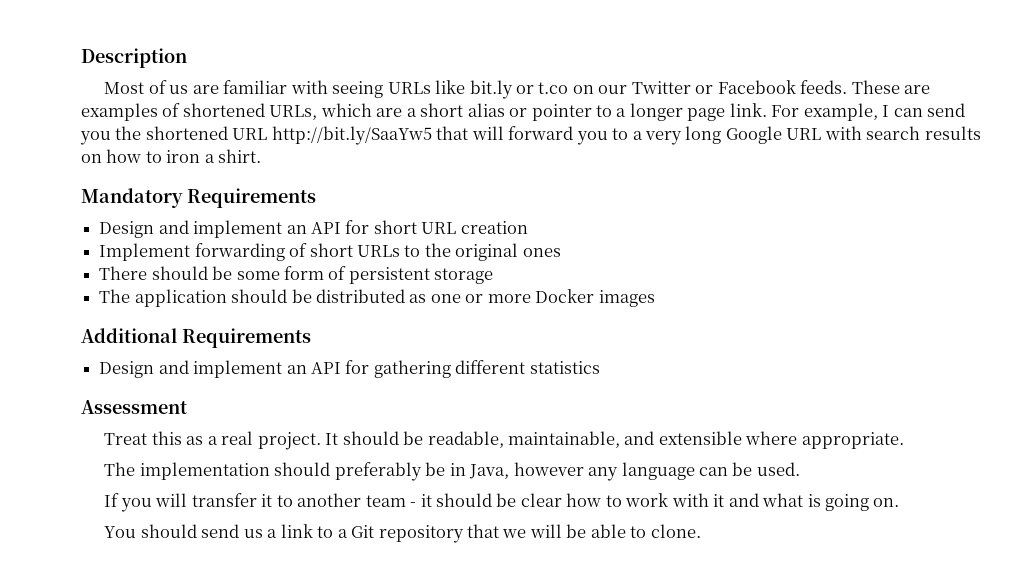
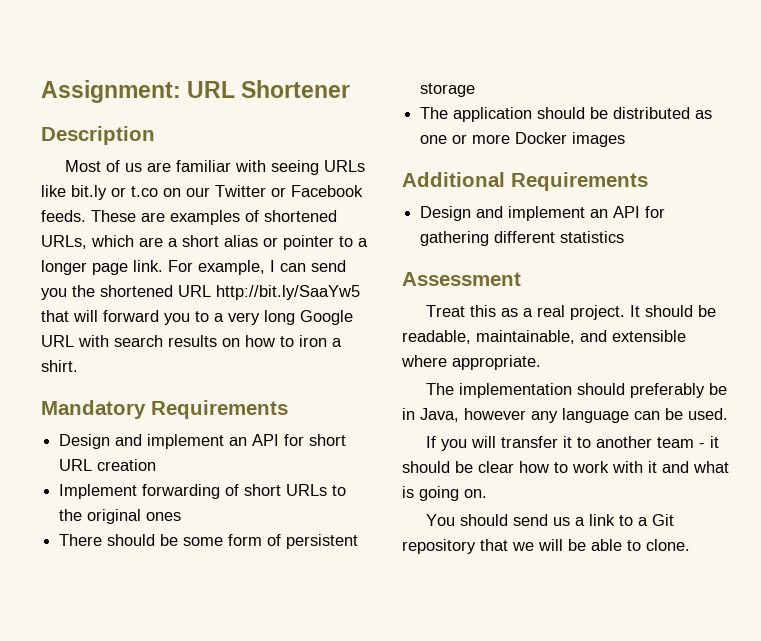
(81, 58) none -> [41,80,351,103] Assignment: URL Shortener //

